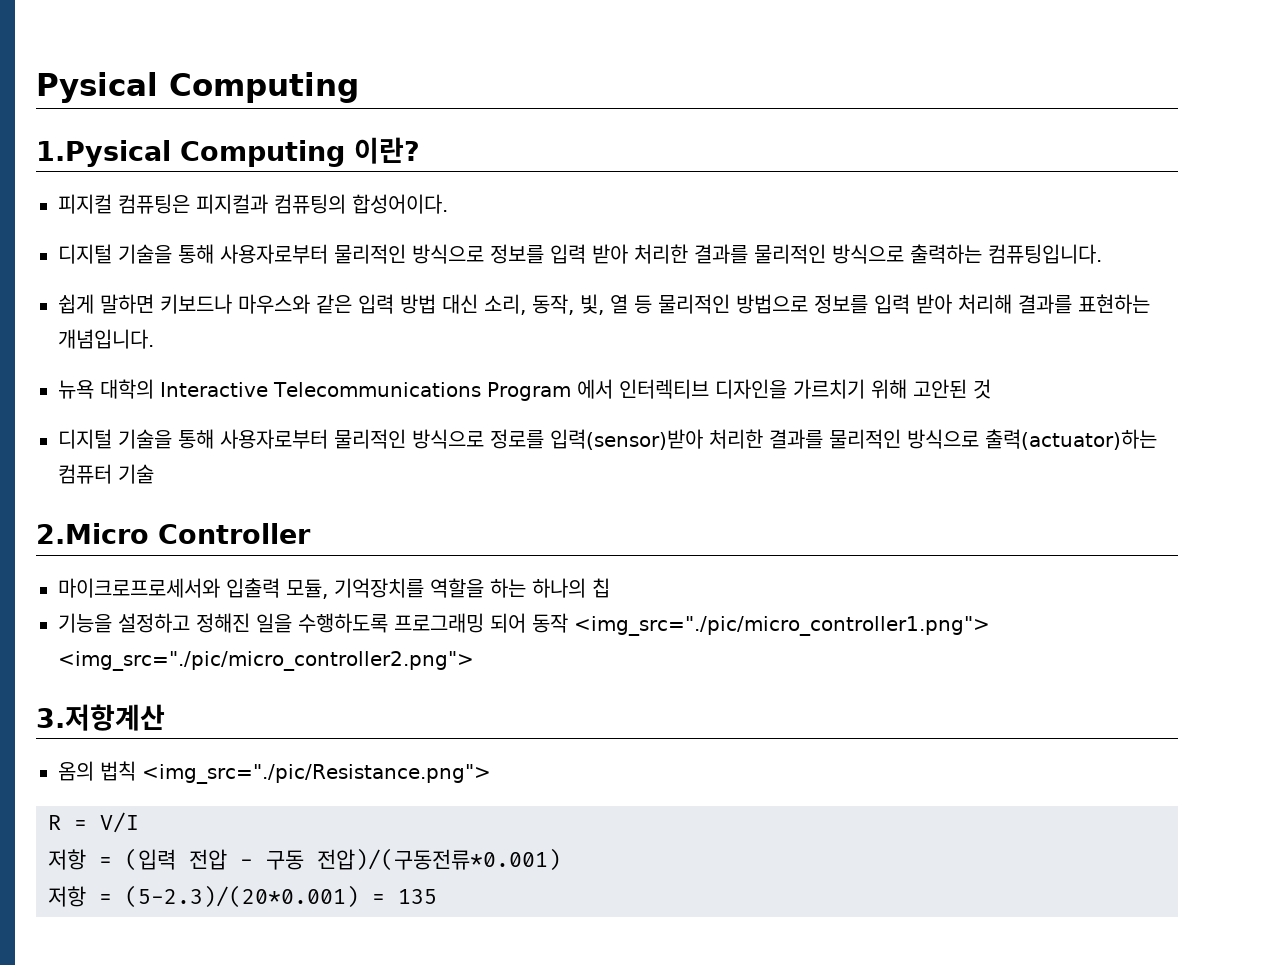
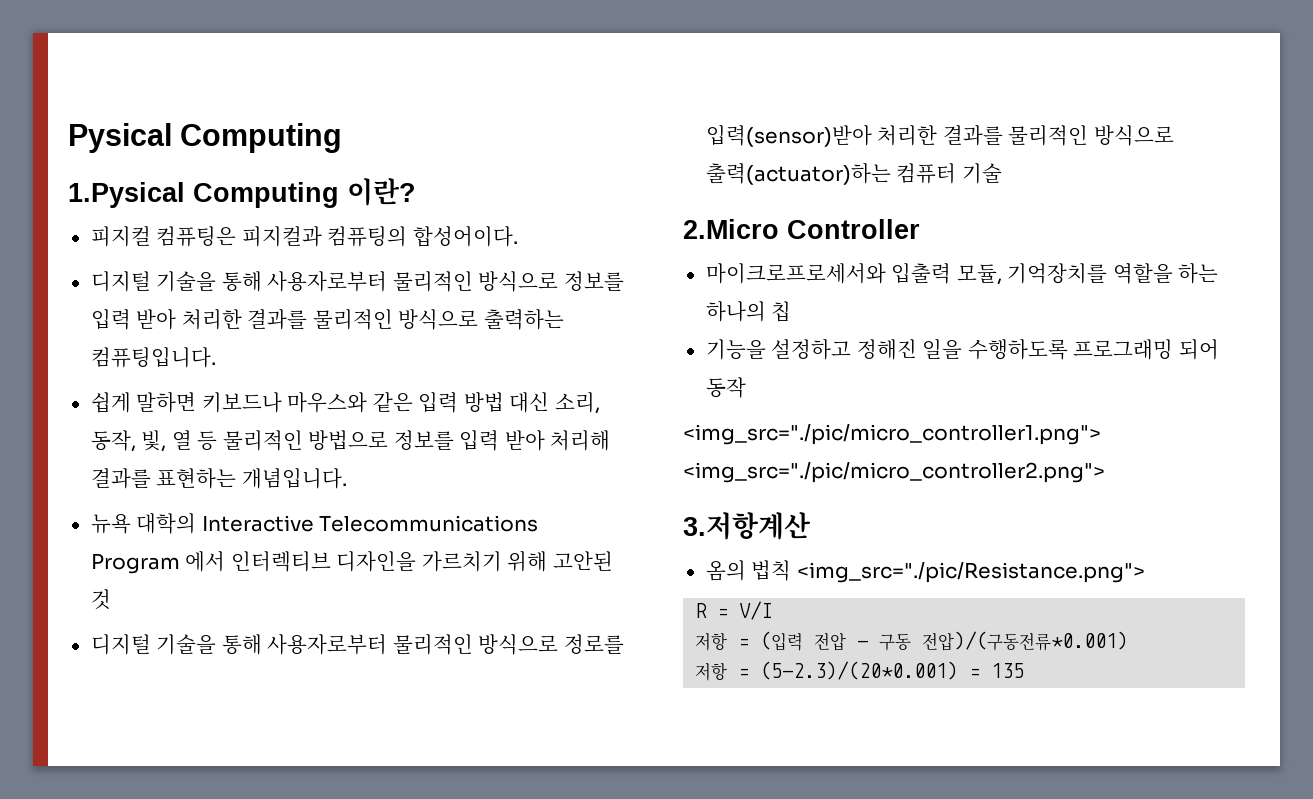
(568, 623) none -> (746, 387) //

